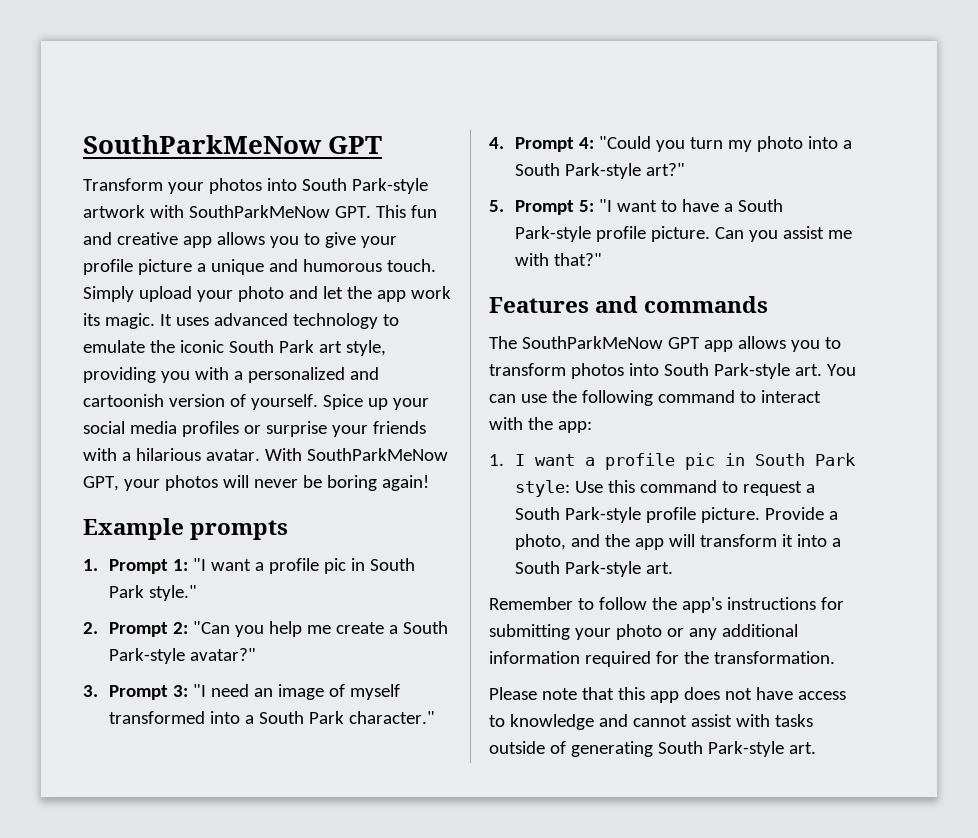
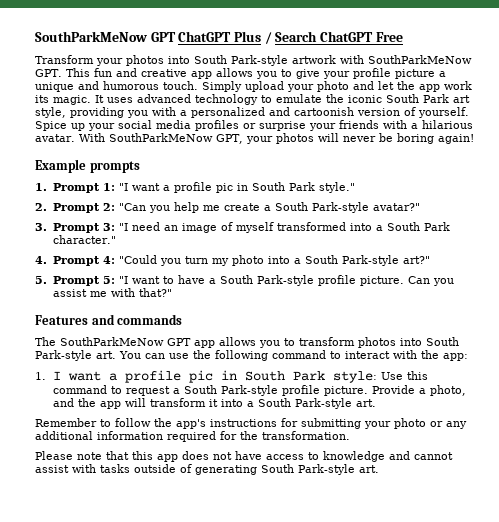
[83,135,383,154] SouthParkMeNow GPT -> [35,31,403,44] SouthParkMeNow GPT ChatGPT Plus / Search ChatGPT Free

